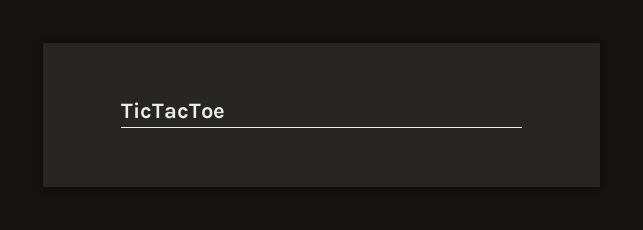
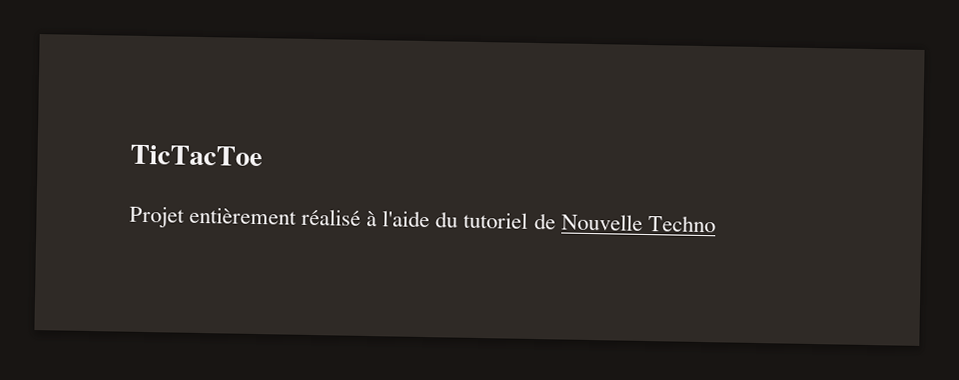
(225, 110) none -> [129,205,716,233] // Projet entièrement réalisé à l'aide du tutoriel de Nouvelle Techno

